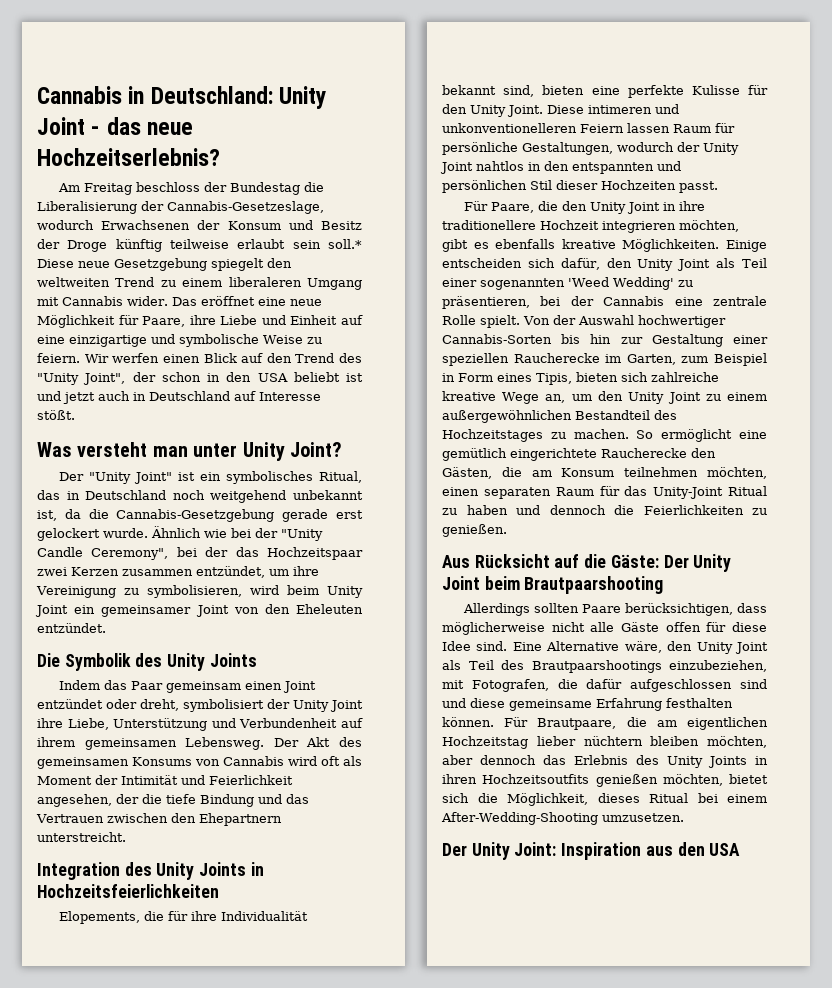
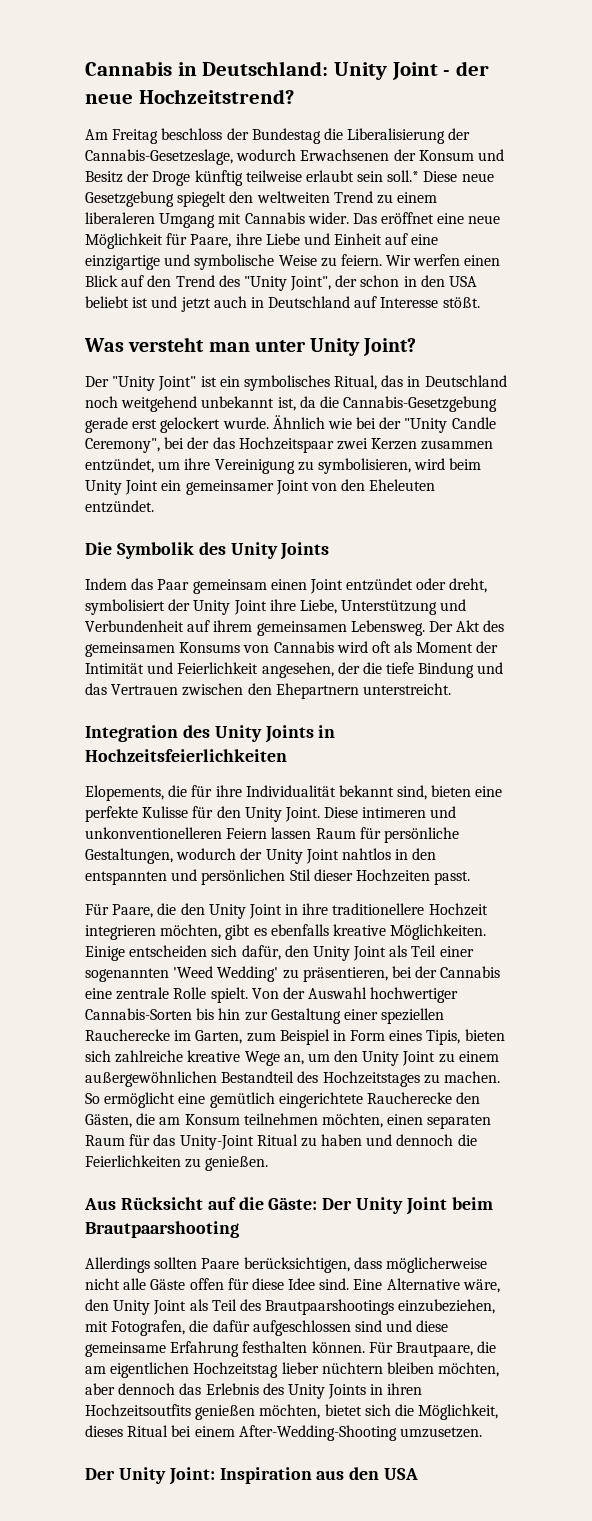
[106,117,194,135] [37,148,220,166] das neue Hochzeitserlebnis? -> [456,61,490,76] [85,89,294,104] der neue Hochzeitstrend?

